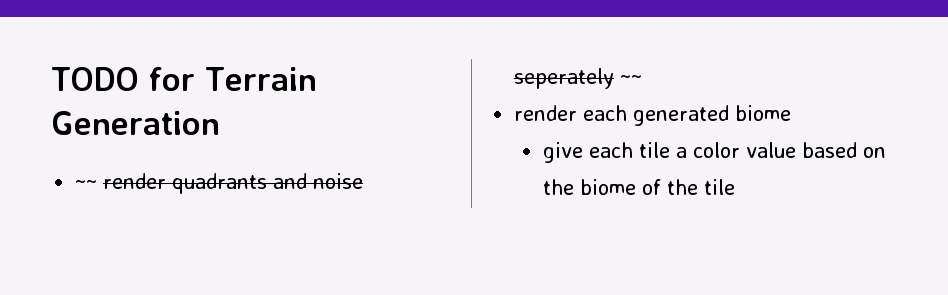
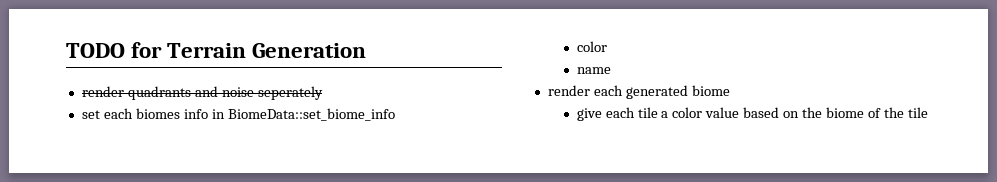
[75,180,98,189] ~~ -> (367, 50) none
[620,75,643,84] ~~ -> [81,108,395,121] [576,41,607,52] [576,67,611,74] // set each biomes info in BiomeData::set_biome_info // color // name

